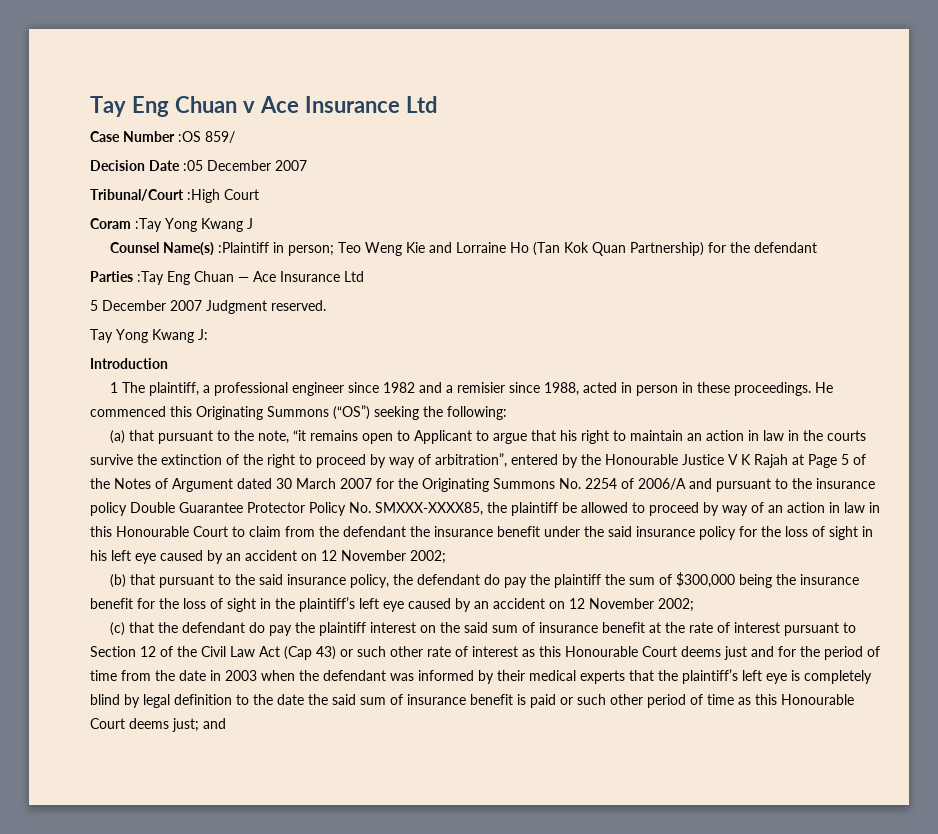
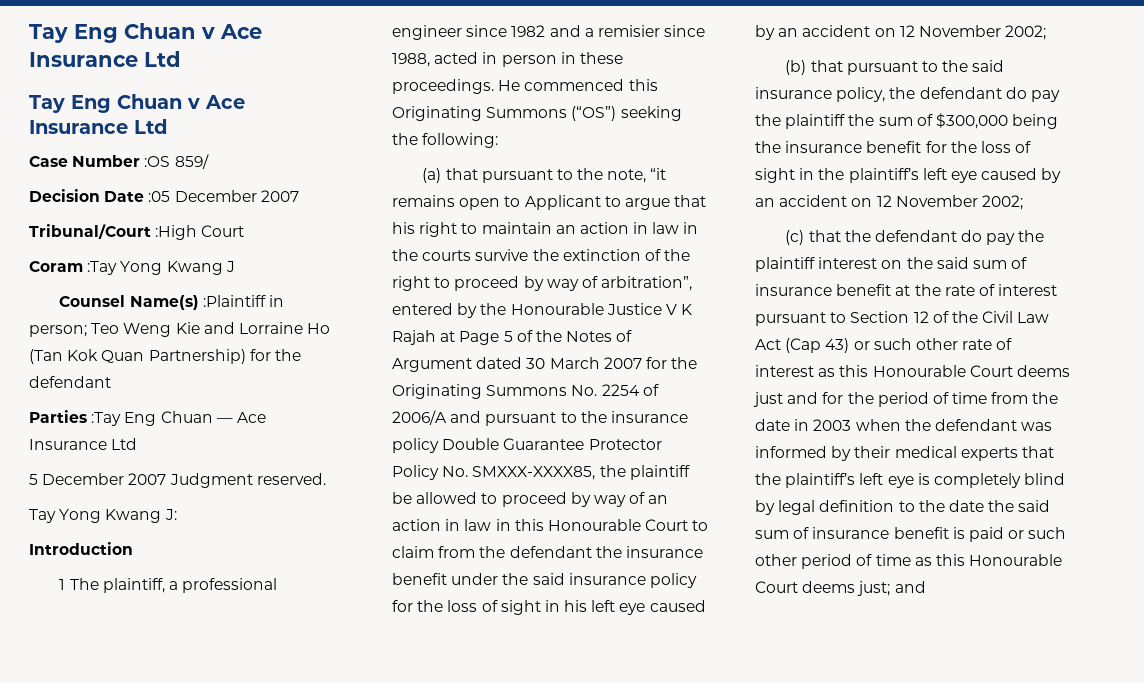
[90,96,437,117] Tay Eng Chuan v Ace Insurance Ltd -> [29,23,262,43] [29,51,181,67] [29,94,245,113] [29,119,168,134] Tay Eng Chuan v Ace Insurance Ltd // Tay Eng Chuan v Ace Insurance Ltd

